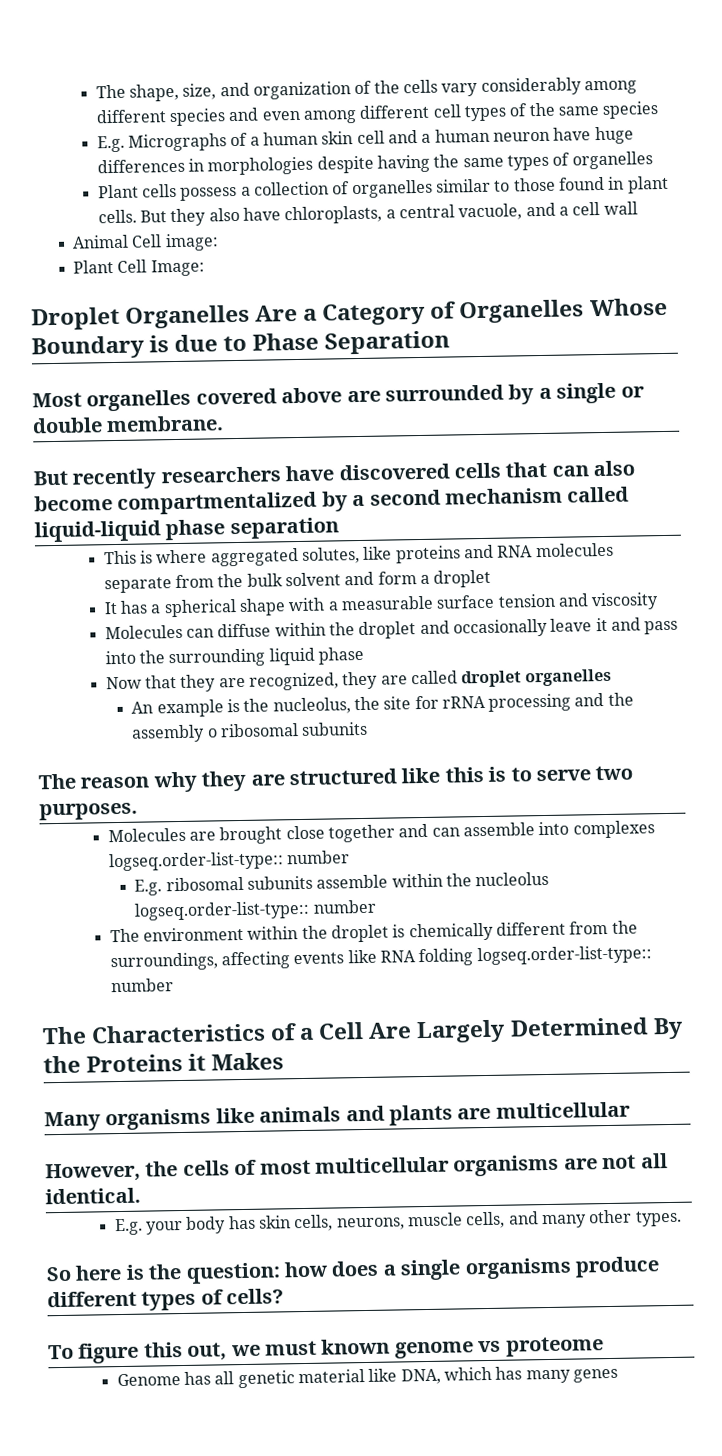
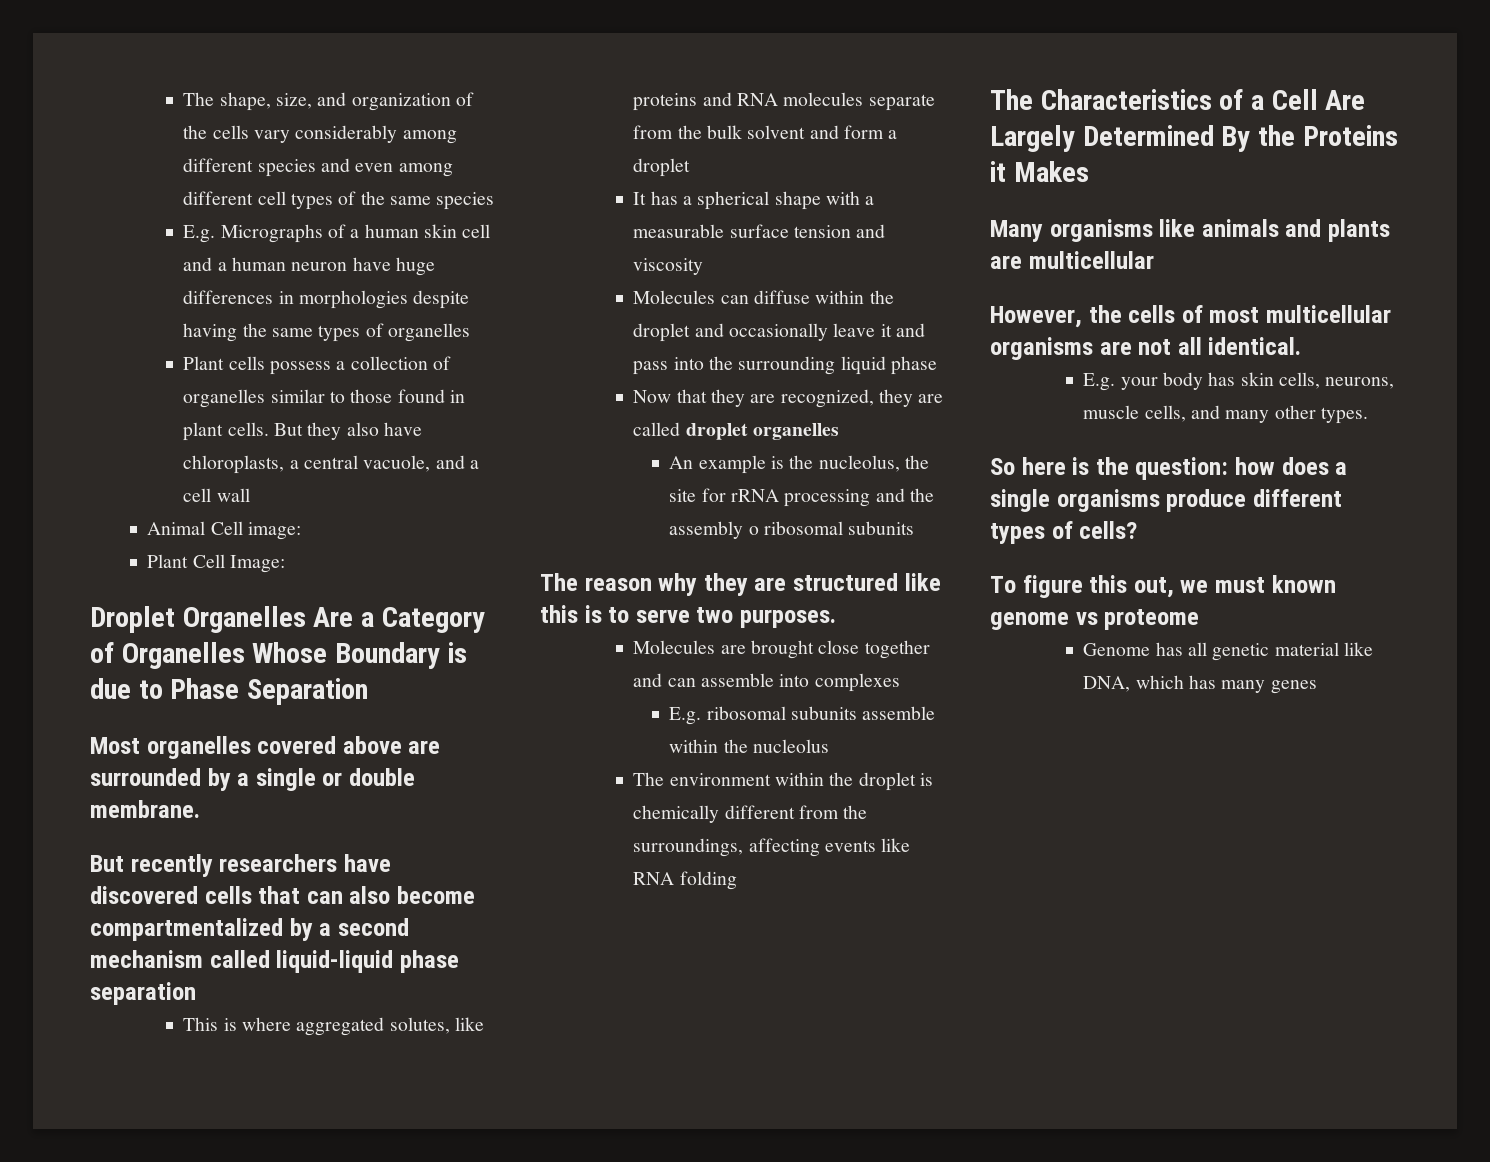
[108,850,351,872] logseq.order-list-type:: number -> (900, 682) none
[134,899,377,921] logseq.order-list-type:: number -> (829, 746) none
[476,945,652,966] [110,978,174,993] logseq.order-list-type:: number -> (737, 880) none

